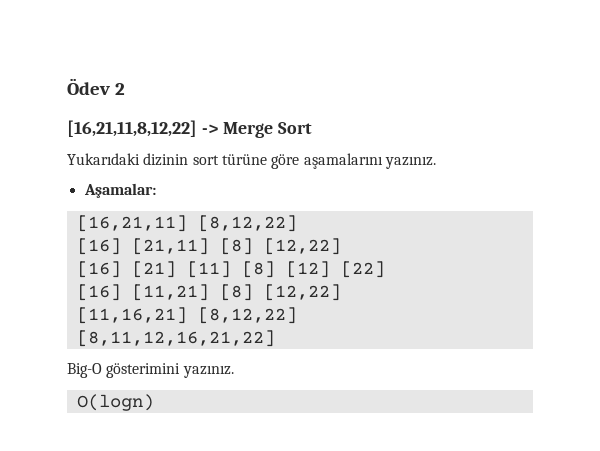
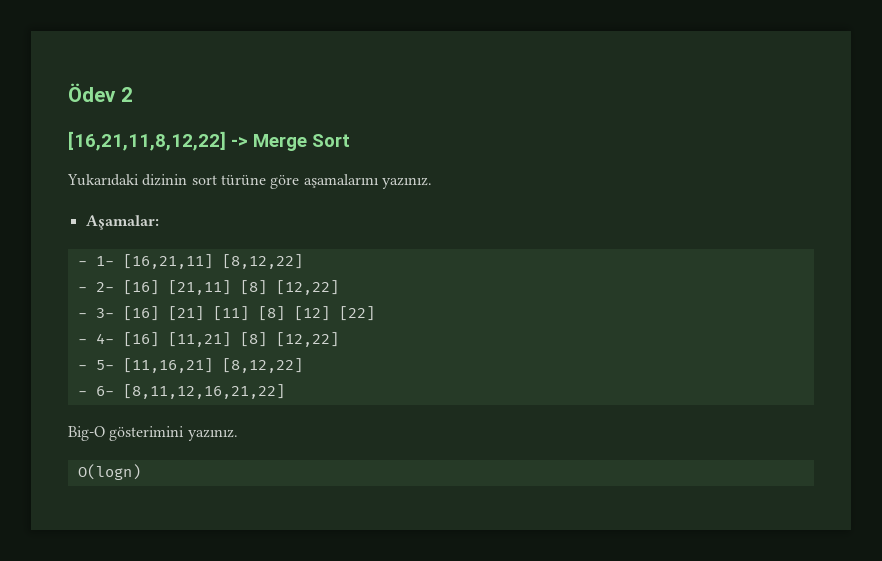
(156, 190) none -> [77,256,114,266] - 1-
(297, 223) none -> [77,282,114,292] - 2-
(341, 246) none -> [77,308,114,318] - 3-
(385, 269) none -> [77,333,114,344] - 4-
(341, 292) none -> [77,360,114,370] - 5-
(297, 315) none -> [77,386,114,396] - 6-

